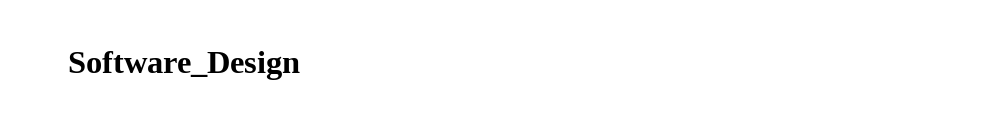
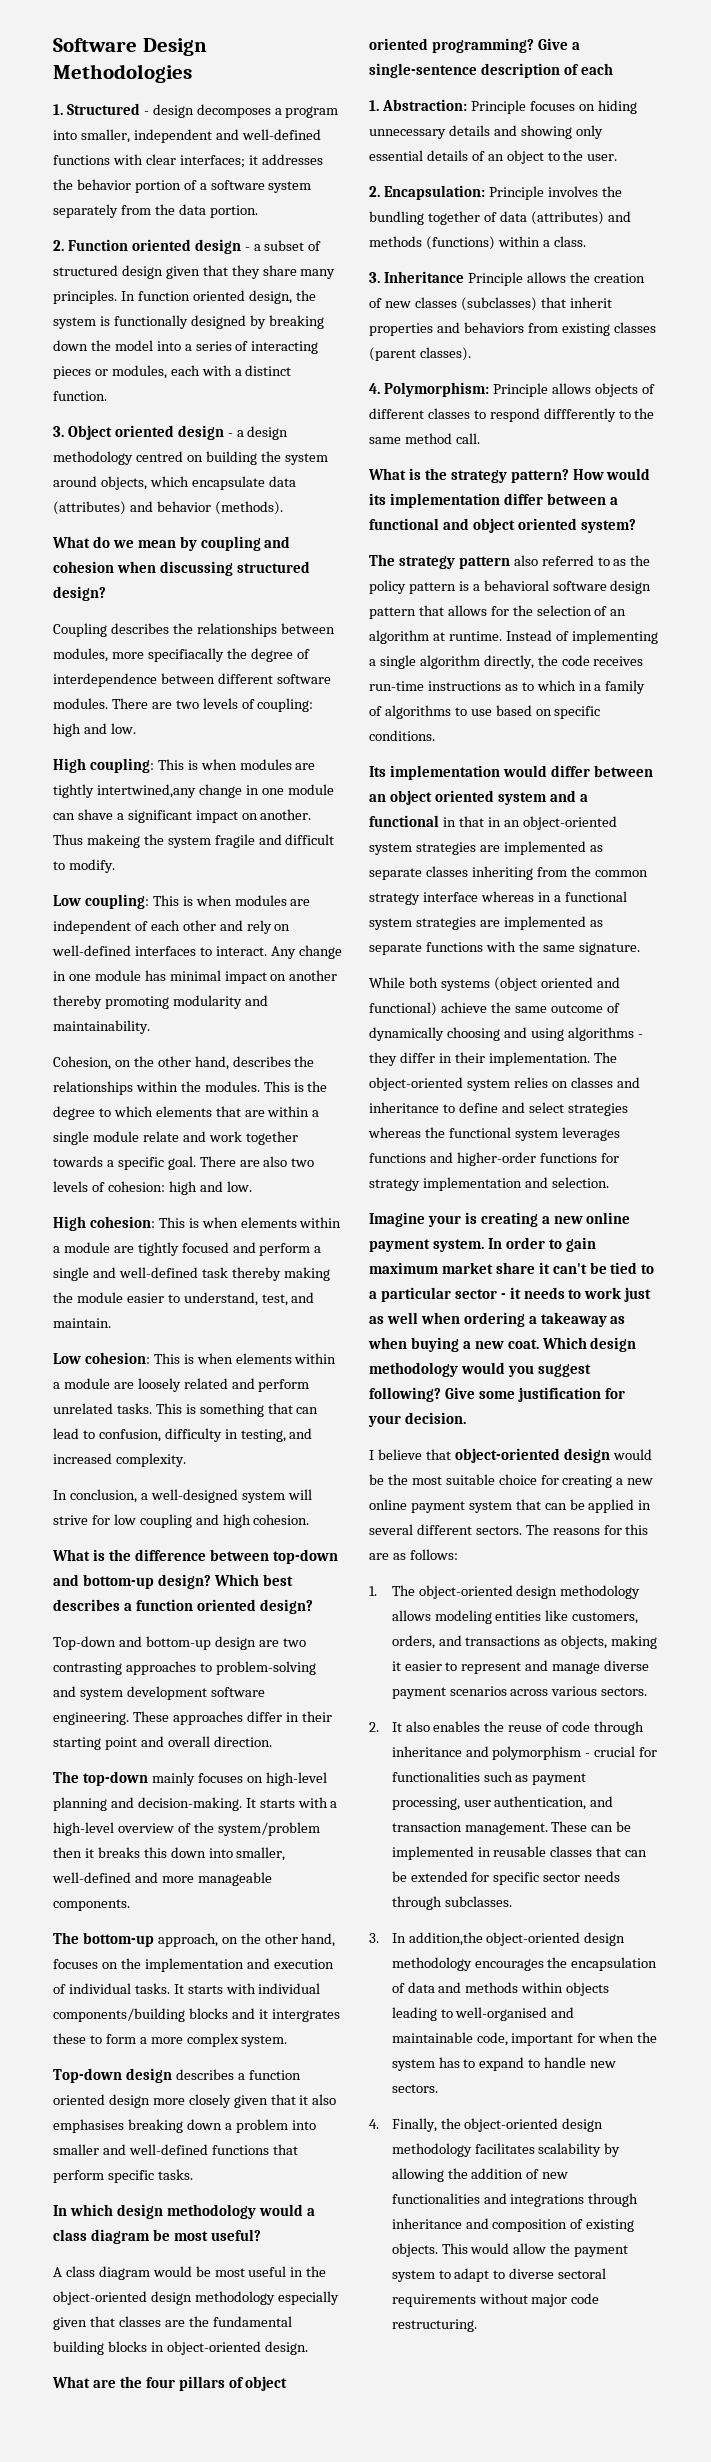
[68,51,300,80] Software_Design -> [53,38,207,56] [53,64,192,83] [53,103,339,118] [53,129,321,143] [53,154,323,168] [53,179,312,193] [53,204,258,218] [53,239,322,254] [53,265,336,279] [53,290,316,304] [53,315,324,329] [53,340,319,354] [53,365,292,379] [53,391,107,401] [53,425,289,440] [53,451,328,465] [53,476,296,490] [53,501,283,515] [52,536,291,551] [53,561,310,576] [53,586,106,601] [53,623,335,637] [53,648,310,662] [53,673,331,687] [53,698,314,712] [53,723,136,737] [53,758,316,773] [53,784,334,798] [53,809,312,823] [53,834,335,848] [53,859,115,873] [53,894,311,909] [53,920,291,934] [52,945,342,959] [53,970,338,984] [53,995,268,1009] [53,1020,150,1034] [53,1056,315,1070] [53,1081,328,1095] [53,1106,320,1120] [53,1131,298,1145] [53,1156,315,1170] [53,1181,252,1195] [53,1216,342,1231] [53,1242,322,1256] [53,1267,330,1281] [53,1292,315,1306] [53,1318,111,1328] [53,1352,337,1364] [53,1378,310,1392] [53,1403,319,1417] [53,1428,313,1442] [53,1453,186,1467] [53,1489,312,1503] [53,1514,310,1528] [52,1549,338,1564] [53,1574,293,1589] [53,1599,313,1614] [53,1636,306,1650] [53,1661,316,1675] [53,1686,265,1700] [53,1711,332,1725] [53,1736,272,1750] [53,1771,327,1786] [53,1797,338,1811] [53,1822,320,1836] [53,1847,286,1861] [52,1872,272,1886] [53,1899,130,1911] [53,1932,336,1947] [53,1958,334,1972] [53,1983,321,1994] [53,2008,340,2022] [53,2033,288,2047] [53,2068,301,2083] [53,2094,337,2108] [53,2119,316,2133] [53,2144,298,2155] [53,2169,193,2183] [53,2204,315,2219] [53,2229,261,2244] [53,2266,327,2280] [53,2291,339,2305] [53,2316,292,2330] [53,2341,308,2355] [52,2376,288,2391] [369,38,580,53] [369,63,613,78] [369,99,637,114] [369,125,603,139] [369,150,618,164] [369,185,622,200] [369,211,631,225] [369,236,586,250] [369,271,645,286] [369,297,612,311] [369,322,656,336] [369,347,471,361] [369,382,655,397] [369,408,655,422] [369,433,480,444] [368,468,651,483] [369,493,618,508] [369,518,636,533] [369,554,651,569] [369,580,652,594] [369,605,627,619] [369,630,658,644] [369,655,644,669] [369,680,646,694] [369,705,601,719] [369,730,435,741] [369,765,653,780] [369,790,588,805] [369,815,617,830] [369,841,603,855] [369,866,648,880] [369,891,627,905] [369,916,603,930] [369,941,640,955] [369,977,620,991] [369,1002,620,1016] [369,1027,643,1041] [369,1052,617,1066] [369,1077,640,1091] [369,1102,628,1116] [368,1127,620,1141] [369,1152,619,1166] [369,1177,609,1191] [369,1212,631,1227] [369,1237,596,1252] [369,1262,655,1274] [369,1287,652,1302] [369,1312,626,1327] [368,1337,637,1352] [369,1362,591,1377] [369,1387,625,1402] [368,1412,466,1427] [369,1448,652,1463] [369,1474,654,1488] [369,1499,652,1513] [369,1524,649,1535] [369,1549,458,1560] [369,1585,641,1599] [391,1610,639,1624] [391,1635,658,1649] [391,1660,650,1674] [391,1686,648,1699] [369,1721,645,1735] [391,1746,658,1760] [391,1771,587,1785] [391,1796,614,1810] [391,1821,632,1835] [391,1846,648,1860] [391,1871,621,1885] [391,1896,512,1910] [369,1932,626,1946] [391,1957,658,1971] [391,1982,610,1996] [391,2007,575,2021] [391,2032,658,2046] [391,2057,617,2071] [391,2084,438,2093] [369,2118,604,2132] [391,2143,621,2157] [391,2168,569,2182] [391,2193,639,2207] [391,2218,635,2232] [391,2243,629,2257] [391,2268,607,2282] [391,2293,600,2307] [391,2319,477,2332] Software Design Methodologies // 1. Structured - design decomposes a program into smaller, independent and well-defined functions with clear interfaces; it addresses the behavior portion of a software system separately from the data portion. // 2. Function oriented design - a subset of structured design given that they share many principles. In function oriented design, the system is functionally designed by breaking down the model into a series of interacting pieces or modules, each with a distinct function. // 3. Object oriented design - a design methodology centred on building the system around objects, which encapsulate data (attributes) and behavior (methods). // What do we mean by coupling and cohesion when discussing structured design? // Coupling describes the relationships between modules, more specifiacally the degree of interdependence between different software modules. There are two levels of coupling: high and low. // High coupling: This is when modules are tightly intertwined,any change in one module can shave a significant impact on another. Thus makeing the system fragile and difficult to modify. // Low coupling: This is when modules are independent of each other and rely on well-defined interfaces to interact. Any change in one module has minimal impact on another thereby promoting modularity and maintainability. // Cohesion, on the other hand, describes the relationships within the modules. This is the degree to which elements that are within a single module relate and work together towards a specific goal. There are also two levels of cohesion: high and low. // High cohesion: This is when elements within a module are tightly focused and perform a single and well-defined task thereby making the module easier to understand, test, and maintain. // Low cohesion: This is when elements within a module are loosely related and perform unrelated tasks. This is something that can lead to confusion, difficulty in testing, and increased complexity. // In conclusion, a well-designed system will strive for low coupling and high cohesion. // What is the difference between top-down and bottom-up design? Which best describes a function oriented design? // Top-down and bottom-up design are two contrasting approaches to problem-solving and system development software engineering. These approaches differ in their starting point and overall direction. // The top-down mainly focuses on high-level planning and decision-making. It starts with a high-level overview of the system/problem then it breaks this down into smaller, well-defined and more manageable components. // The bottom-up approach, on the other hand, focuses on the implementation and execution of individual tasks. It starts with individual components/building blocks and it intergrates these to form a more complex system. // Top-down design describes a function oriented design more closely given that it also emphasises breaking down a problem into smaller and well-defined functions that perform specific tasks. // In which design methodology would a class diagram be most useful? // A class diagram would be most useful in the object-oriented design methodology especially given that classes are the fundamental building blocks in object-oriented design. // What are the four pillars of object oriented programming? Give a single-sentence description of each // 1. Abstraction: Principle focuses on hiding unnecessary details and showing only essential details of an object to the user. // 2. Encapsulation: Principle involves the bundling together of data (attributes) and methods (functions) within a class. // 3. Inheritance Principle allows the creation of new classes (subclasses) that inherit properties and behaviors from existing classes (parent classes). // 4. Polymorphism: Principle allows objects of different classes to respond diffferently to the same method call. // What is the strategy pattern? How would its implementation differ between a functional and object oriented system? // The strategy pattern also referred to as the policy pattern is a behavioral software design pattern that allows for the selection of an algorithm at runtime. Instead of implementing a single algorithm directly, the code receives run-time instructions as to which in a family of algorithms to use based on specific conditions. // Its implementation would differ between an object oriented system and a functional in that in an object-oriented system strategies are implemented as separate classes inheriting from the common strategy interface whereas in a functional system strategies are implemented as separate functions with the same signature. // While both systems (object oriented and functional) achieve the same outcome of dynamically choosing and using algorithms - they differ in their implementation. The object-oriented system relies on classes and inheritance to define and select strategies whereas the functional system leverages functions and higher-order functions for strategy implementation and selection. // Imagine your is creating a new online payment system. In order to gain maximum market share it can't be tied to a particular sector - it needs to work just as well when ordering a takeaway as when buying a new coat. Which design methodology would you suggest following? Give some justification for your decision. // I believe that object-oriented design would be the most suitable choice for creating a new online payment system that can be applied in several different sectors. The reasons for this are as follows: // 1. The object-oriented design methodology allows modeling entities like customers, orders, and transactions as objects, making it easier to represent and manage diverse payment scenarios across various sectors. // 2. It also enables the reuse of code through inheritance and polymorphism - crucial for functionalities such as payment processing, user authentication, and transaction management. These can be implemented in reusable classes that can be extended for specific sector needs through subclasses. // 3. In addition,the object-oriented design methodology encourages the encapsulation of data and methods within objects leading to well-organised and maintainable code, important for when the system has to expand to handle new sectors. // 4. Finally, the object-oriented design methodology facilitates scalability by allowing the addition of new functionalities and integrations through inheritance and composition of existing objects. This would allow the payment system to adapt to diverse sectoral requirements without major code restructuring.

